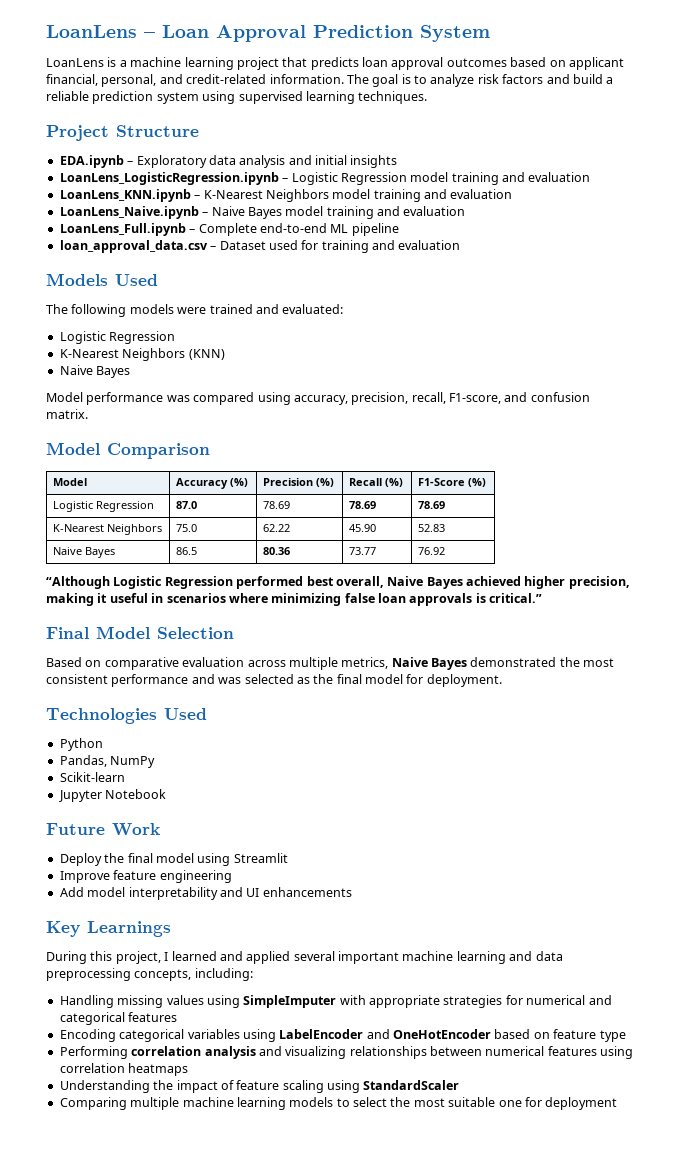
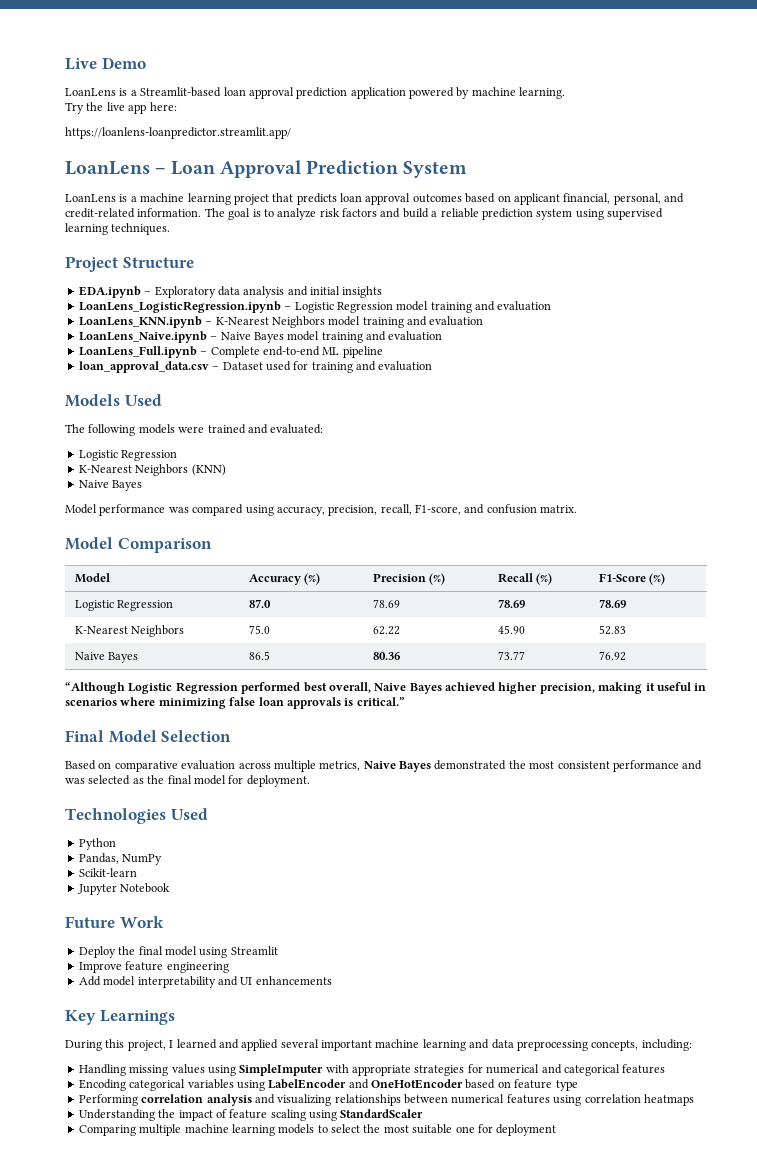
(46, 31) none -> [65,57,146,70] [65,87,566,99] [65,102,177,114] [65,127,291,139] Live Demo // LoanLens is a Streamlit-based loan approval prediction application powered by machine learning. // Try the live app here: // https://loanlens-loanpredictor.streamlit.app/ //

